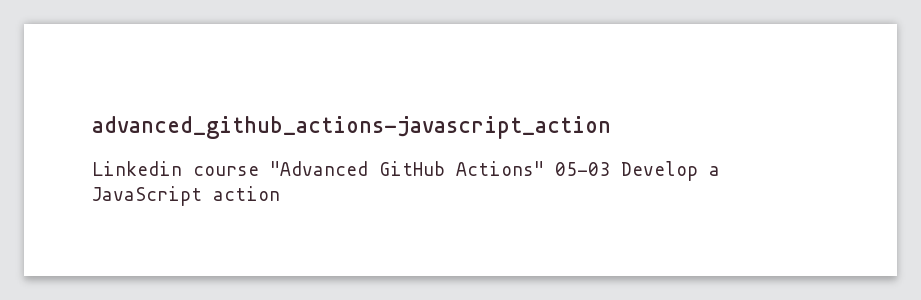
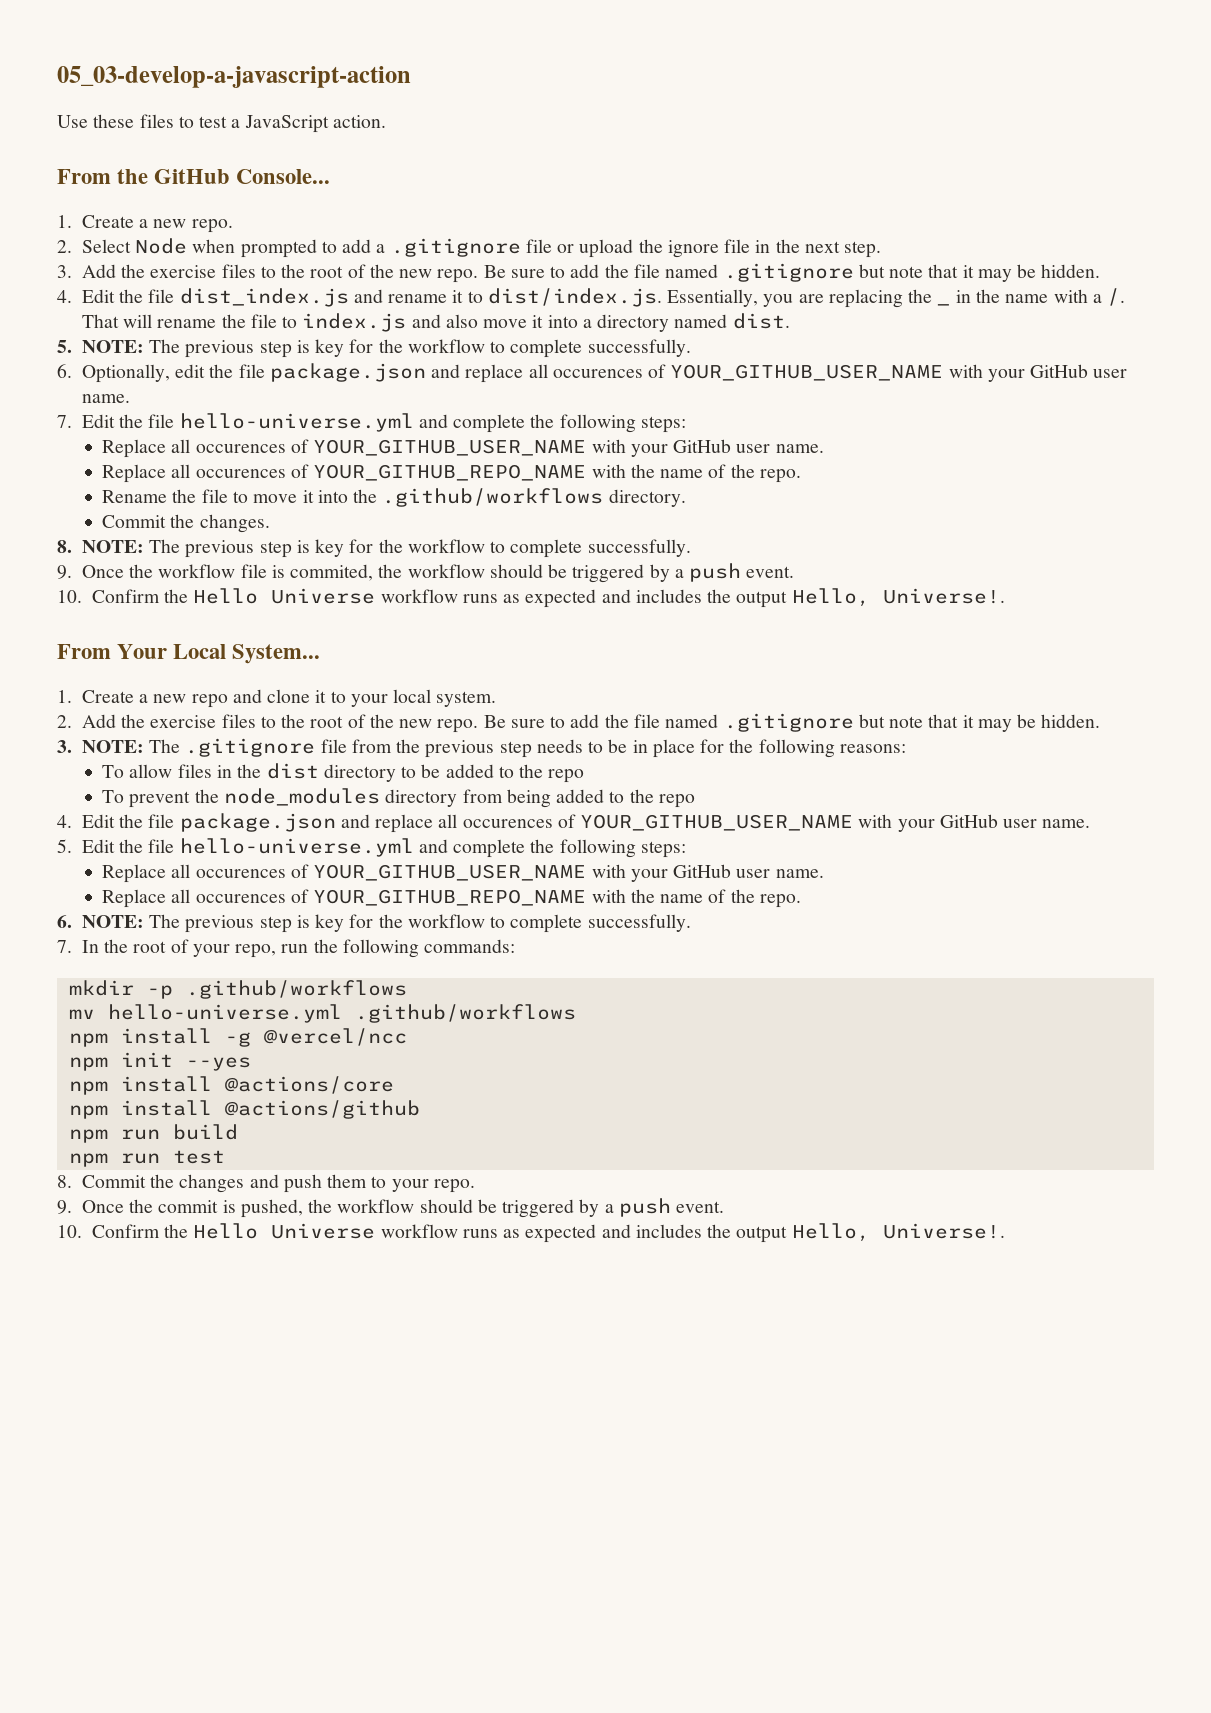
[92,116,611,139] [92,161,720,181] [92,186,280,206] advanced_github_actions-javascript_action // Linkedin course "Advanced GitHub Actions" 05-03 Develop a JavaScript action -> [57,66,411,88] [57,114,386,133] [57,169,331,184] [57,215,233,233] [57,238,882,258] [57,263,1101,283] [57,288,933,308] [937,303,951,306] [955,288,1126,306] [81,313,790,332] [57,339,691,358] [57,363,1128,383] [81,394,130,403] [57,413,686,433] [102,439,824,458] [102,464,801,483] [102,488,686,507] [102,514,270,533] [57,539,691,558] [57,563,795,583] [57,588,1005,608] [57,644,321,664] [57,689,497,708] [57,713,1101,733] [57,738,906,758] [102,763,585,783] [102,788,695,808] [57,813,1091,833] [57,838,686,858] [102,864,824,883] [102,889,801,908] [57,914,691,933] [57,939,516,958] [68,980,407,999] [68,1004,576,1023] [68,1028,407,1047] [68,1052,251,1071] [68,1076,394,1095] [68,1100,420,1119] [68,1124,238,1143] [68,1150,225,1167] [57,1174,475,1193] [57,1198,725,1218] [57,1223,1005,1243] 05_03-develop-a-javascript-action // Use these files to test a JavaScript action. // From the GitHub Console... // 1. Create a new repo. // 2. Select Node when prompted to add a .gitignore file or upload the ignore file in the next step. // 3. Add the exercise files to the root of the new repo. Be sure to add the file named .gitignore but note that it may be hidden. // 4. Edit the file dist_index.js and rename it to dist/index.js. Essentially, you are replacing the _ in the name with a /. That will rename the file to index.js and also move it into a directory named dist. // 5. NOTE: The previous step is key for the workflow to complete successfully. // 6. Optionally, edit the file package.json and replace all occurences of YOUR_GITHUB_USER_NAME with your GitHub user name. // 7. Edit the file hello-universe.yml and complete the following steps: // Replace all occurences of YOUR_GITHUB_USER_NAME with your GitHub user name. // Replace all occurences of YOUR_GITHUB_REPO_NAME with the name of the repo. // Rename the file to move it into the .github/workflows directory. // Commit the changes. // 8. NOTE: The previous step is key for the workflow to complete successfully. // 9. Once the workflow file is commited, the workflow should be triggered by a push event. // 10. Confirm the Hello Universe workflow runs as expected and includes the output Hello, Universe!. // From Your Local System... // 1. Create a new repo and clone it to your local system. // 2. Add the exercise files to the root of the new repo. Be sure to add the file named .gitignore but note that it may be hidden. // 3. NOTE: The .gitignore file from the previous step needs to be in place for the following reasons: // To allow files in the dist directory to be added to the repo // To prevent the node_modules directory from being added to the repo // 4. Edit the file package.json and replace all occurences of YOUR_GITHUB_USER_NAME with your GitHub user name. // 5. Edit the file hello-universe.yml and complete the following steps: // Replace all occurences of YOUR_GITHUB_USER_NAME with your GitHub user name. // Replace all occurences of YOUR_GITHUB_REPO_NAME with the name of the repo. // 6. NOTE: The previous step is key for the workflow to complete successfully. // 7. In the root of your repo, run the following commands: // mkdir -p .github/workflows // mv hello-universe.yml .github/workflows // npm install -g @vercel/ncc // npm init --yes // npm install @actions/core // npm install @actions/github // npm run build // npm run test // 8. Commit the changes and push them to your repo. // 9. Once the commit is pushed, the workflow should be triggered by a push event. // 10. Confirm the Hello Universe workflow runs as expected and includes the output Hello, Universe!.

